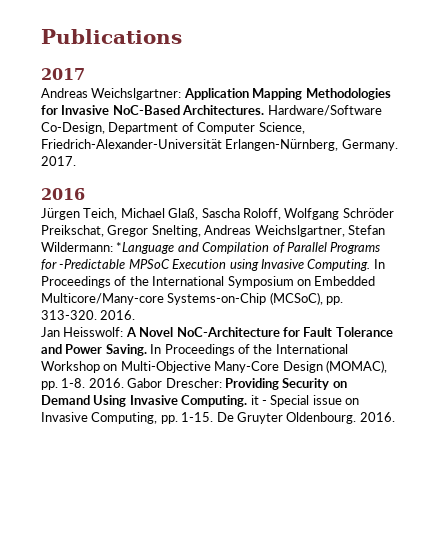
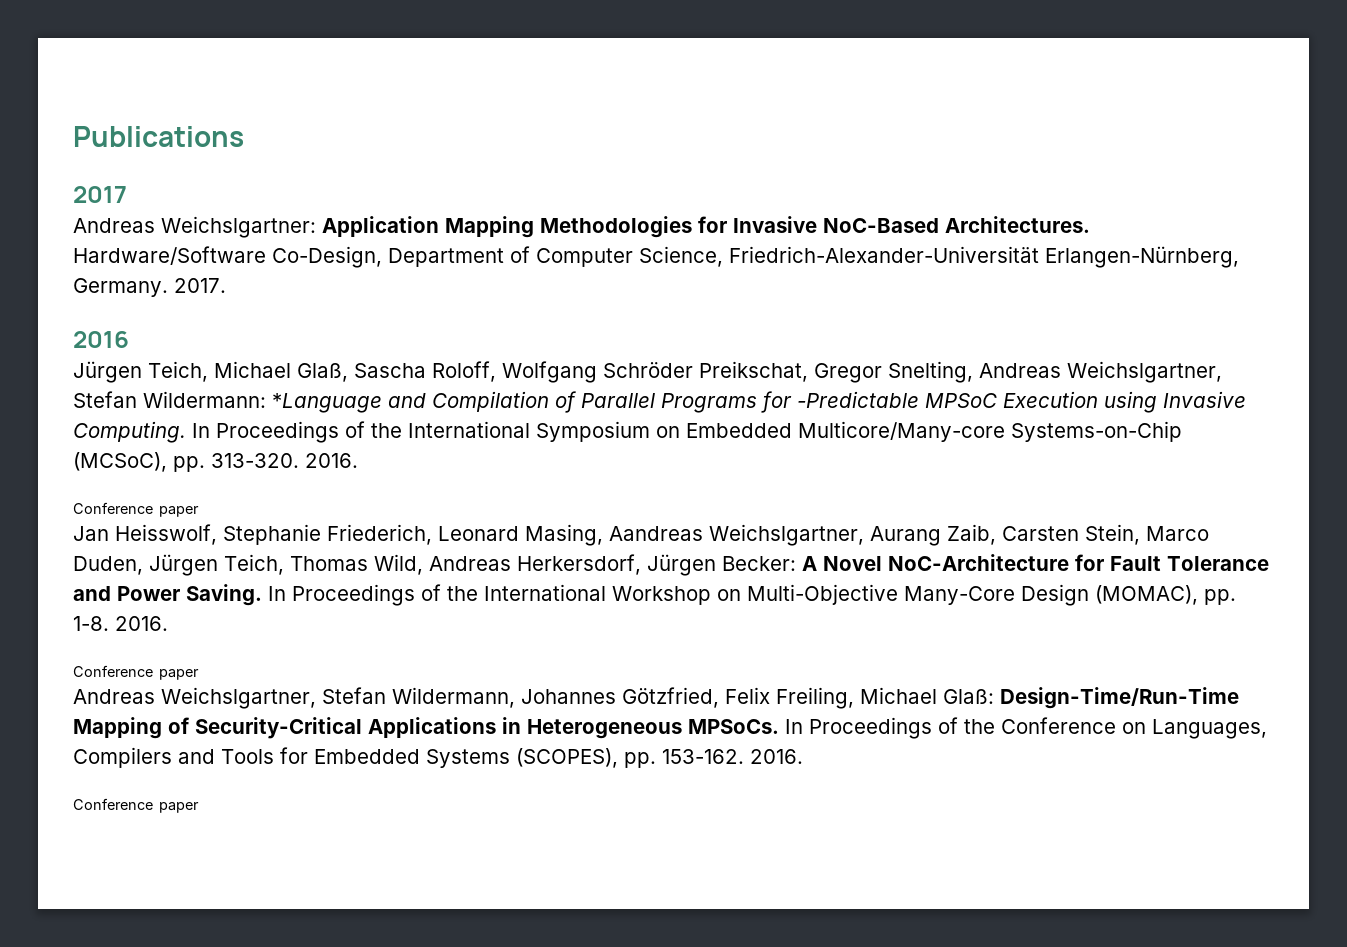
(136, 315) none -> [73,502,199,517] // Conference paper
[63,327,124,337] Heisswolf: -> [115,524,1209,546] [73,554,796,576] Heisswolf, Stephanie Friederich, Leonard Masing, Aandreas Weichslgartner, Aurang Zaib, Carsten Stein, Marco Duden, Jürgen Teich, Thomas Wild, Andreas Herkersdorf, Jürgen Becker:
[127,378,347,390] [41,395,359,407] [41,412,395,424] Gabor Drescher: Providing Security on Demand Using Invasive Computing. it - Special issue on Invasive Computing, pp. 1-15. De Gruyter Oldenbourg. 2016. -> [73,665,199,680] [73,687,1239,709] [73,717,1267,739] [73,747,803,768] [73,798,199,813] // Conference paper // Andreas Weichslgartner, Stefan Wildermann, Johannes Götzfried, Felix Freiling, Michael Glaß: Design-Time/Run-Time Mapping of Security-Critical Applications in Heterogeneous MPSoCs. In Proceedings of the Conference on Languages, Compilers and Tools for Embedded Systems (SCOPES), pp. 153-162. 2016. // Conference paper

